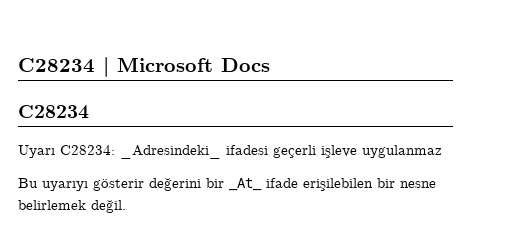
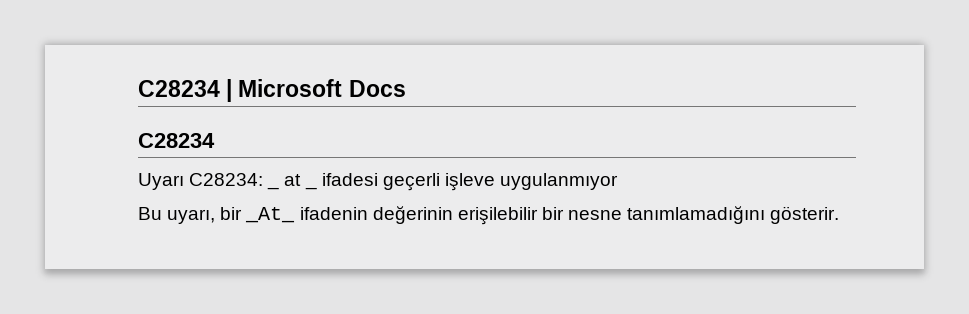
[120,145,221,159] _Adresindeki_ -> [267,186,280,190] [284,174,302,186] [304,186,317,190] _ at _
[362,145,442,158] uygulanmaz -> [500,173,619,190] uygulanmıyor
[42,178,436,191] [18,200,126,213] uyarıyı gösterir değerini bir _At_ ifade erişilebilen bir nesne belirlemek değil. -> [167,206,840,225] uyarı, bir _At_ ifadenin değerinin erişilebilir bir nesne tanımlamadığını gösterir.

